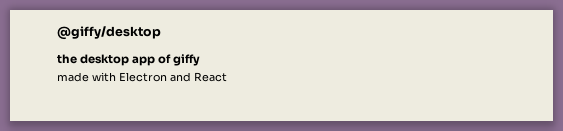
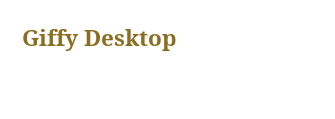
[57,26,161,40] [57,54,201,66] [57,72,227,82] @giffy/desktop // the desktop app of giffy // made with Electron and React -> [22,29,178,51] Giffy Desktop

